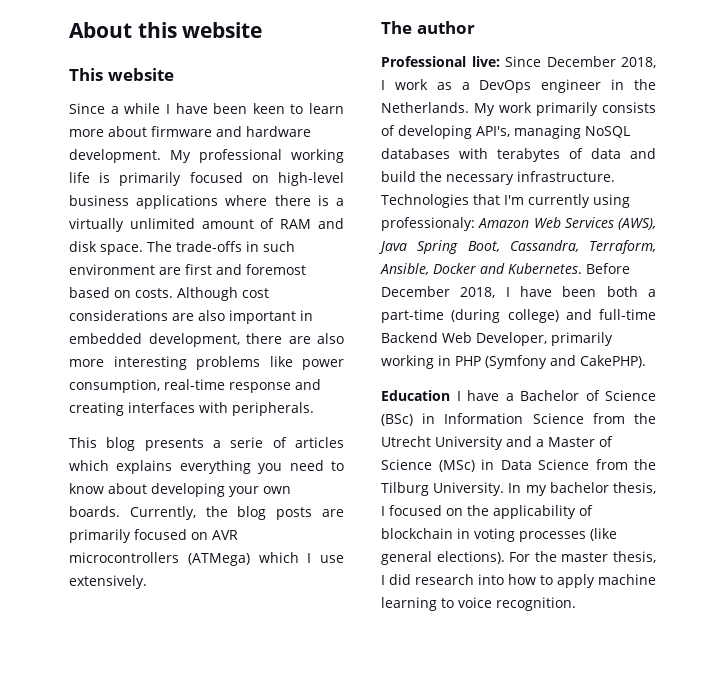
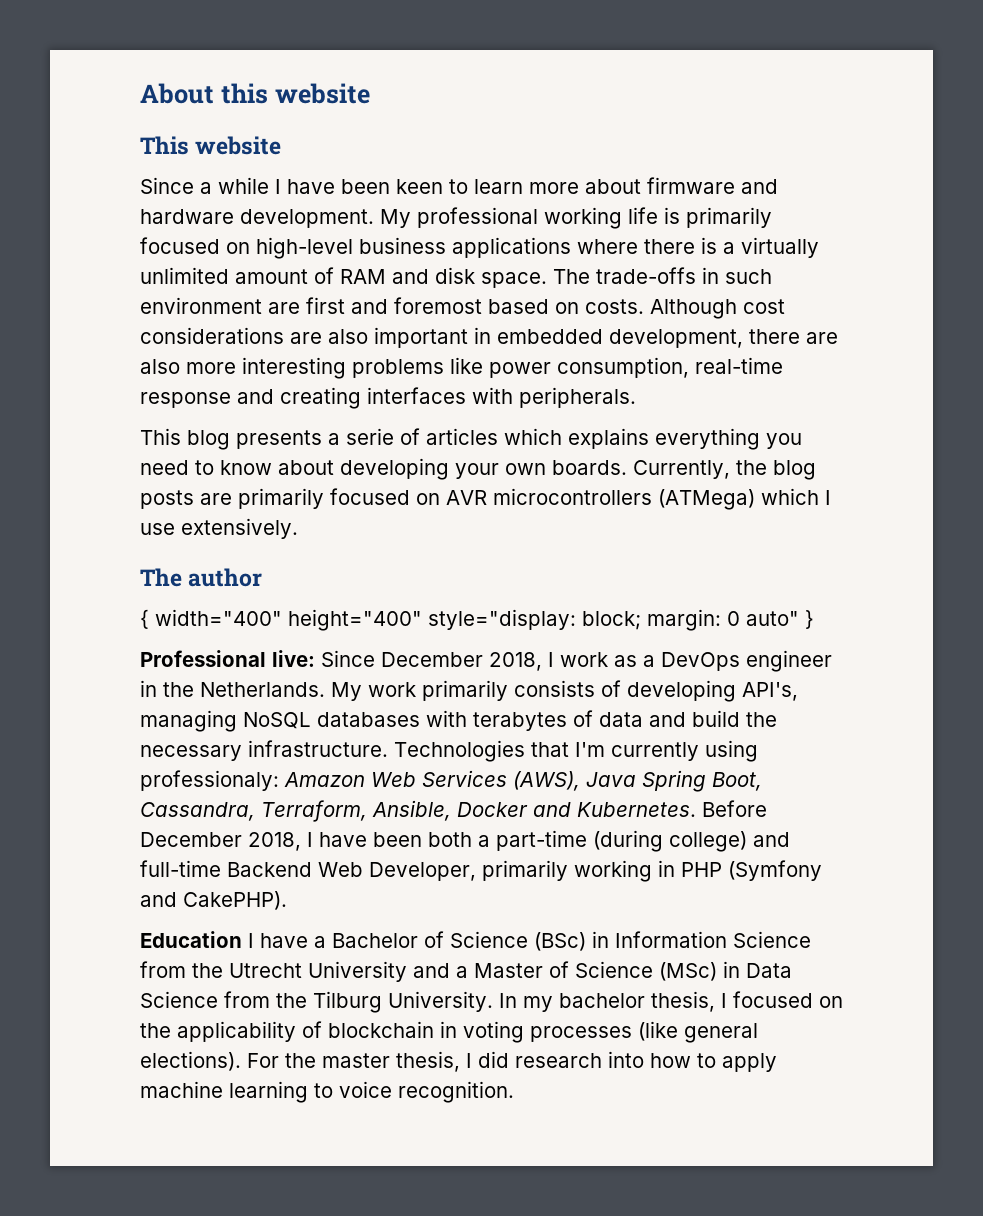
(475, 27) none -> [140,609,814,631] // { width="400" height="400" style="display: block; margin: 0 auto" }

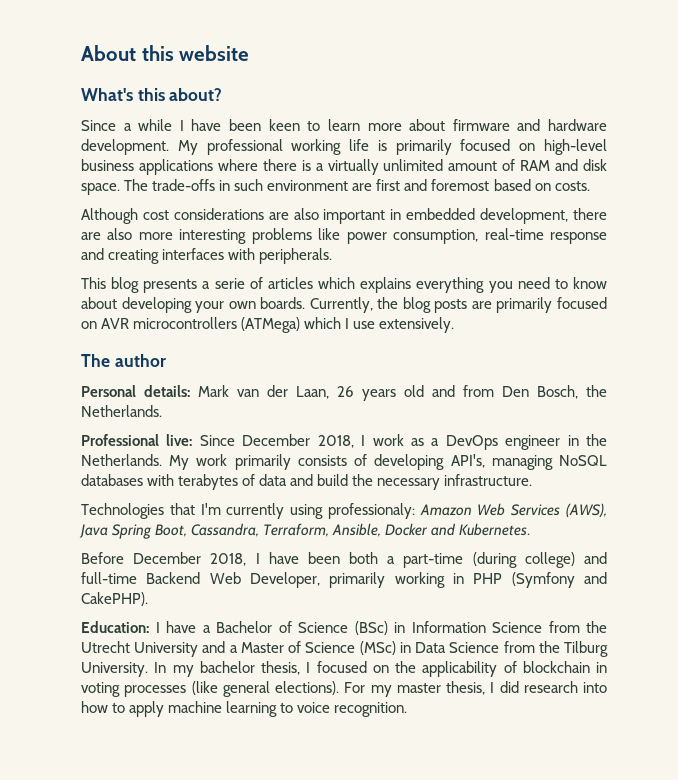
[140,136,282,155] This website -> [81,88,223,101] What's this about?
(644, 306) none -> (590, 186) //
[140,609,814,631] { width="400" height="400" style="display: block; margin: 0 auto" } -> [81,385,607,401] [81,405,162,417] Personal details: Mark van der Laan, 26 years old and from Den Bosch, the Netherlands.
(388, 748) none -> (533, 480) //
(696, 809) none -> (531, 529) //
[140,931,242,948] Education -> [81,621,149,633] Education:
[285,1053,316,1068] the -> [370,685,392,697] my

